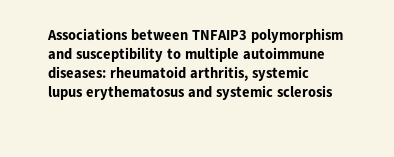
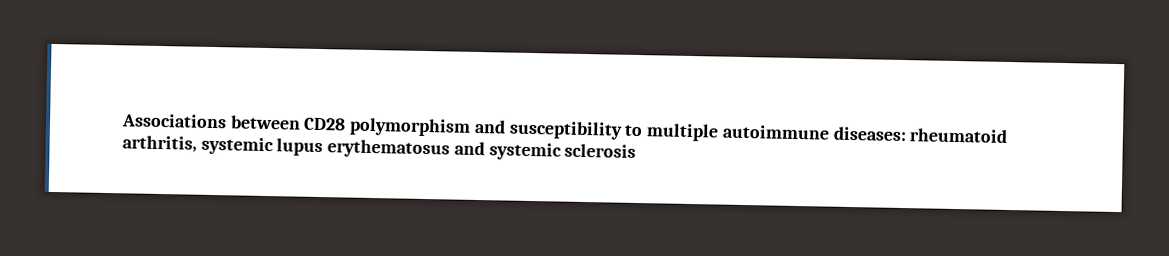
[191,30,247,40] TNFAIP3 -> [303,117,347,131] CD28

